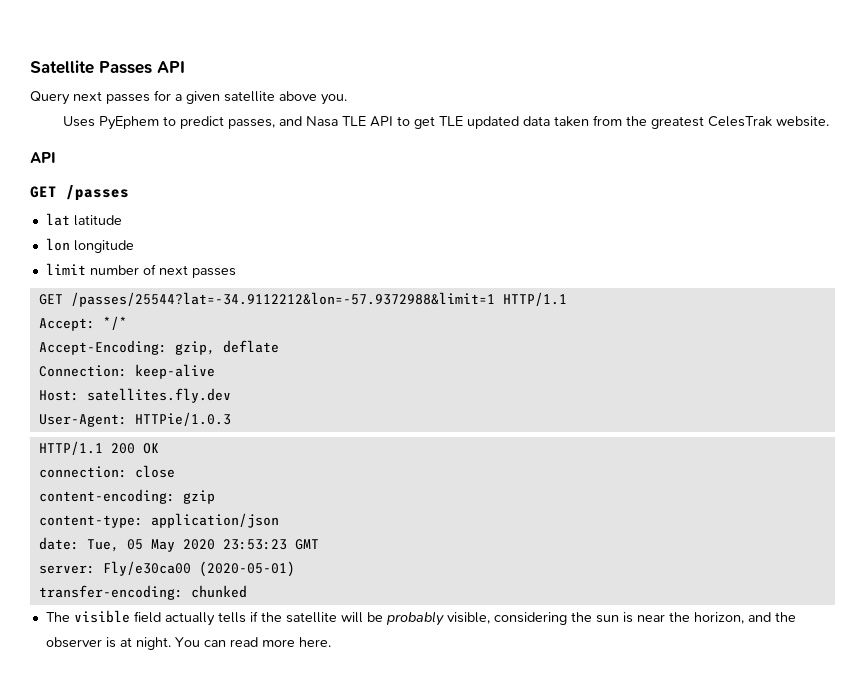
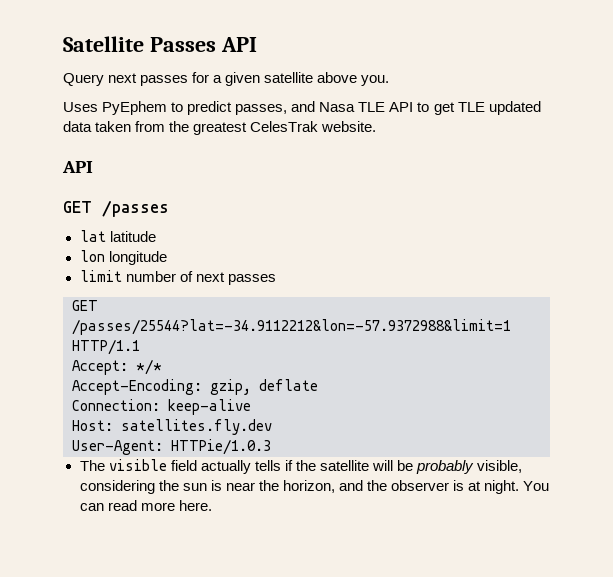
[38,441,159,455] [38,465,175,478] [38,489,215,504] [38,513,279,528] [38,537,319,552] [38,561,295,577] [38,585,247,600] // HTTP/1.1 200 OK // connection: close // content-encoding: gzip // content-type: application/json // date: Tue, 05 May 2020 23:53:23 GMT // server: Fly/e30ca00 (2020-05-01) // transfer-encoding: chunked -> (271, 447) none

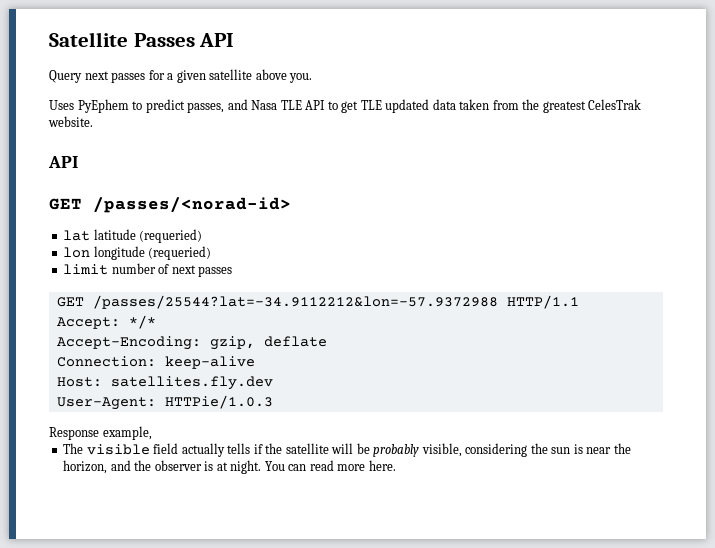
[102,200,169,217] /passes -> [93,197,291,213] /passes/<norad-id>
(156, 236) none -> [139,229,203,243] (requeried)
(167, 258) none -> [148,246,212,260] (requeried)
[72,319,511,335] /passes/25544?lat=-34.9112212&lon=-57.9372988&limit=1 -> [92,295,498,309] /passes/25544?lat=-34.9112212&lon=-57.9372988
(271, 447) none -> [49,426,152,440] // Response example,

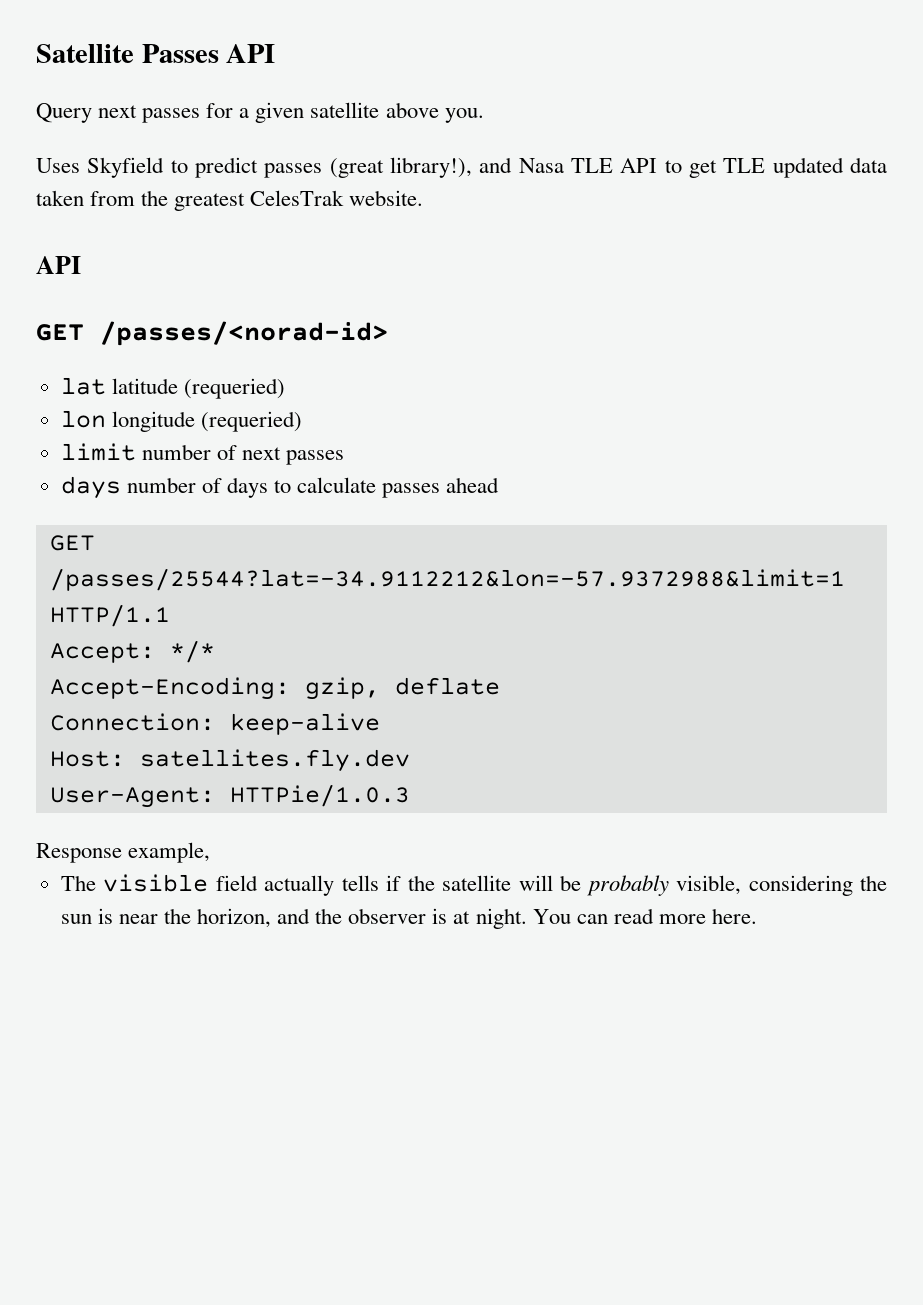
[77,99,129,113] PyEphem -> [87,157,165,178] Skyfield
[187,102,225,113] passes, -> [264,157,472,178] passes (great library!),
[56,295,498,309] // GET /passes/25544?lat=-34.9112212&lon=-57.9372988 -> [60,476,500,499] [49,535,95,551] [49,568,845,591] // days number of days to calculate passes ahead // GET /passes/25544?lat=-34.9112212&lon=-57.9372988&limit=1

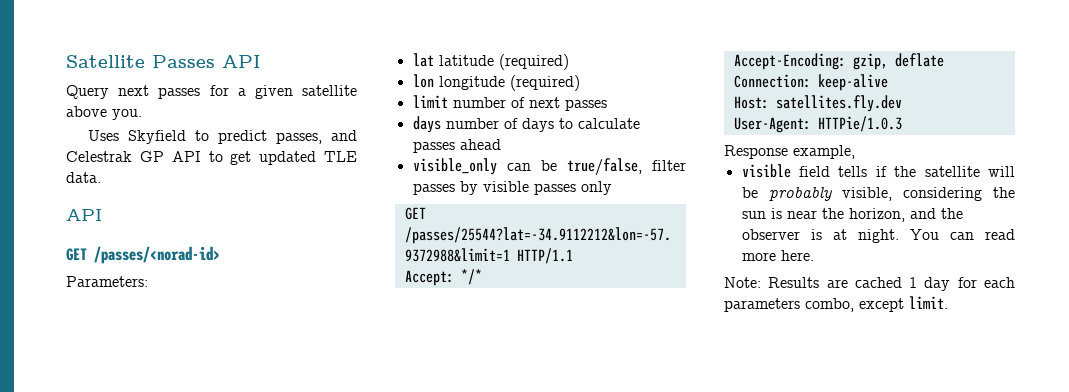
[264,157,888,178] [36,190,424,211] passes (great library!), and Nasa TLE API to get TLE updated data taken from the greatest CelesTrak website. -> [276,130,357,144] [66,151,357,165] [66,172,101,183] passes, and Celestrak GP API to get updated TLE data.
(388, 333) none -> [66,276,148,287] // Parameters:
[183,378,285,399] (requeried) -> [498,54,569,70] (required)
[200,411,302,432] (requeried) -> [509,75,580,91] (required)
(500, 485) none -> [412,158,686,176] [412,181,612,195] // visible_only can be true/false, filter passes by visible passes only
[60,875,96,891] The -> (855, 152) none
[264,875,335,896] actually -> (830, 171) none
(757, 916) none -> [724,277,1015,291] [724,296,948,312] // Note: Results are cached 1 day for each parameters combo, except limit.

